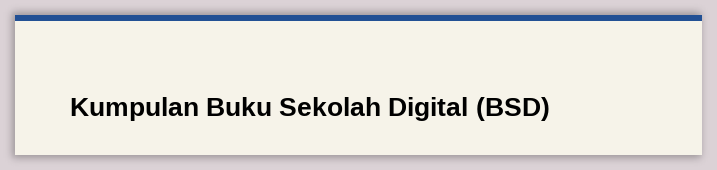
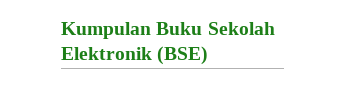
[388,97,550,121] Digital (BSD) -> [61,46,209,65] Elektronik (BSE)

